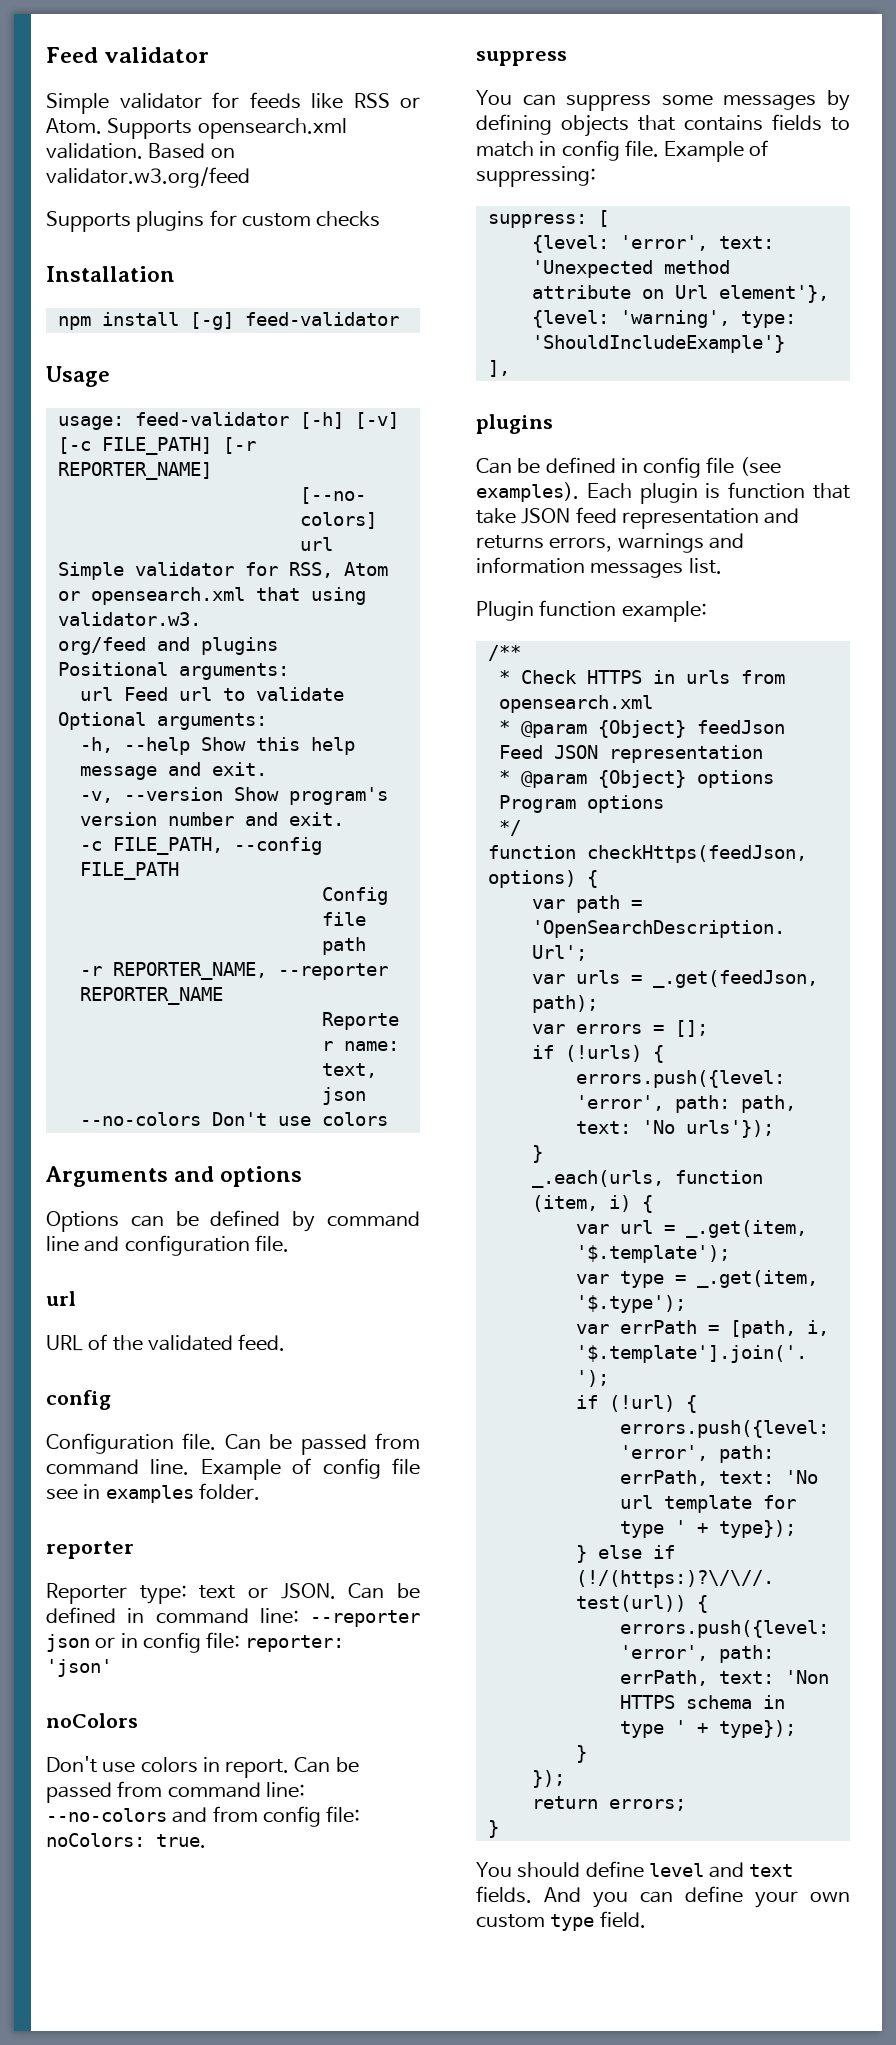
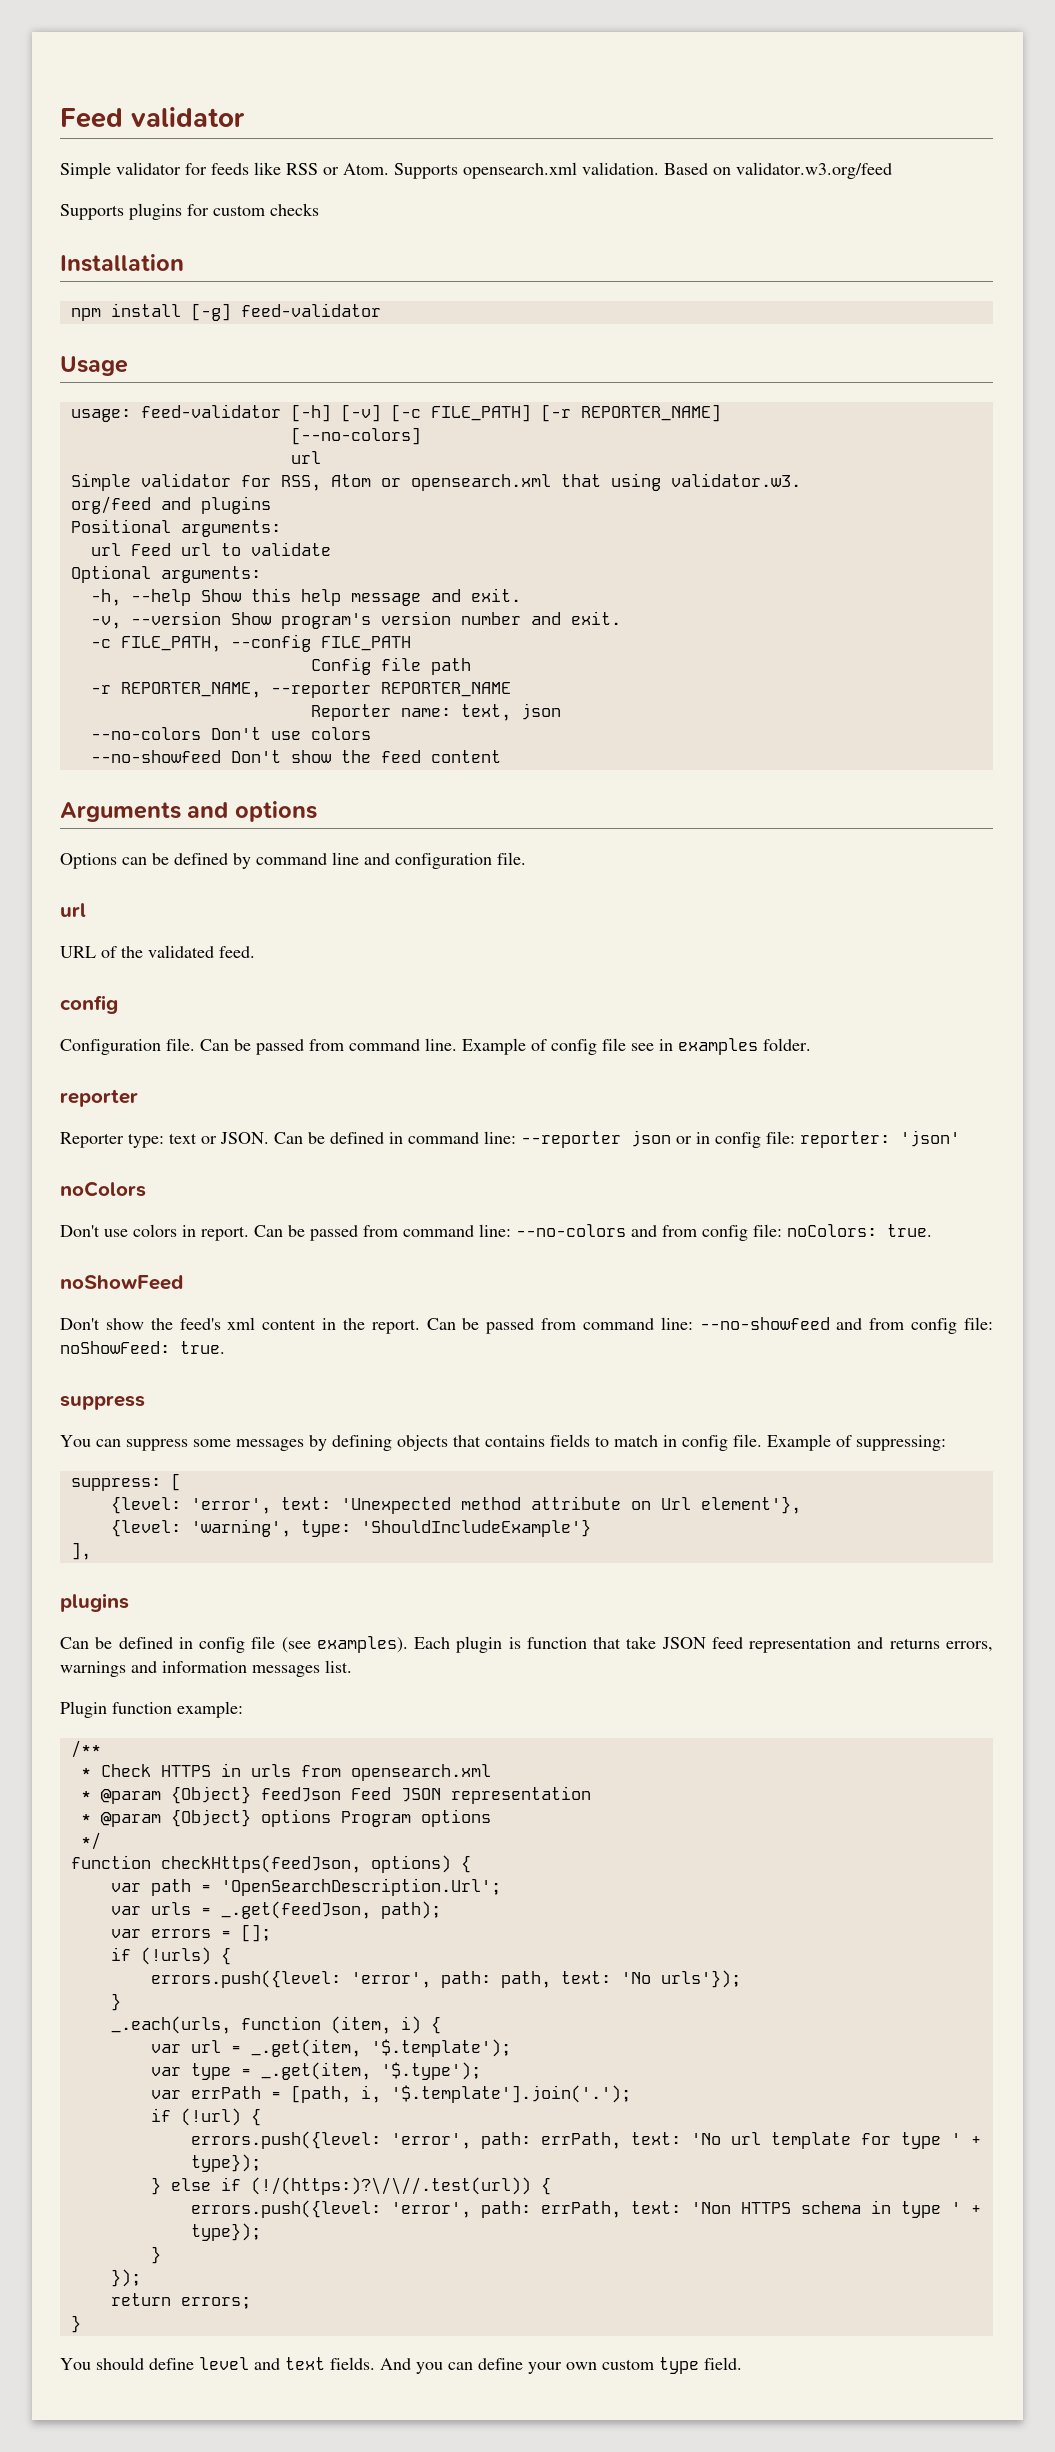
(388, 1119) none -> [90,750,501,763] // --no-showfeed Don't show the feed content
(206, 1841) none -> [60,1275,183,1290] [60,1317,994,1334] [60,1341,225,1354] // noShowFeed // Don't show the feed's xml content in the report. Can be passed from command line: --no-showfeed and from config file: noShowFeed: true.

